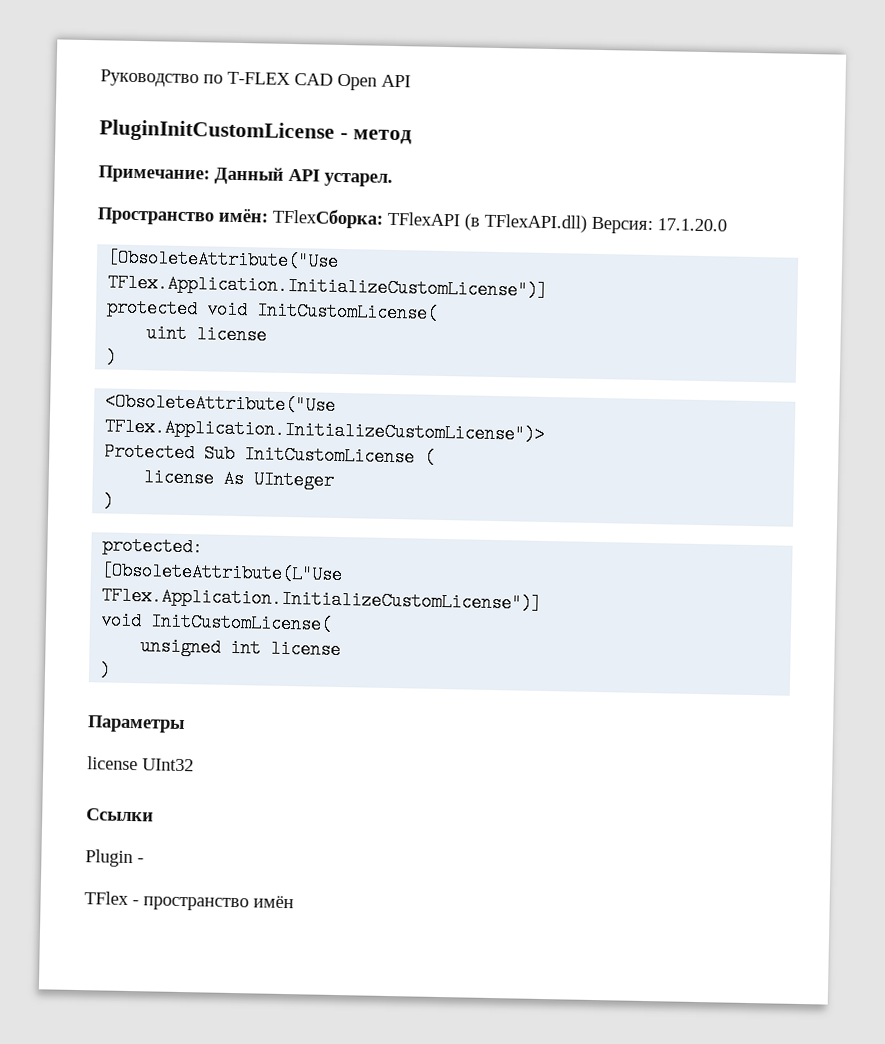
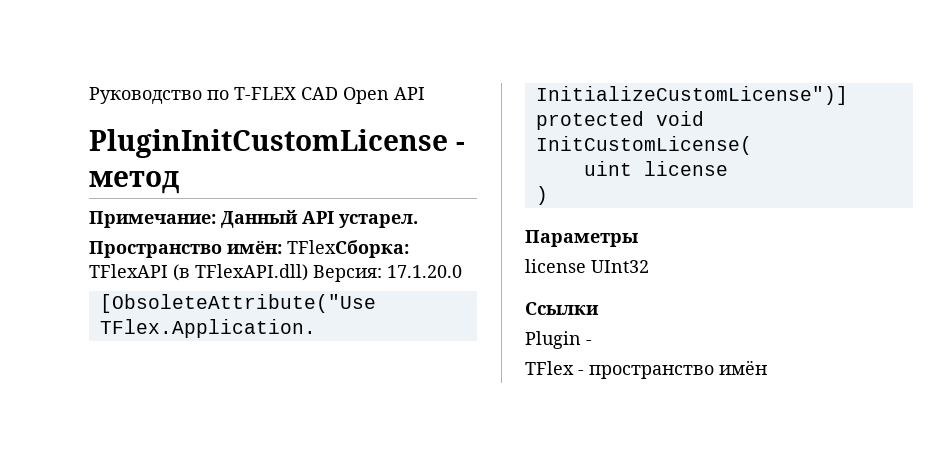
[105,392,337,415] [104,417,546,444] [104,442,436,467] [143,468,335,490] [103,492,115,511] [102,536,204,557] [101,561,344,585] [101,586,543,613] [100,611,333,634] [140,637,342,660] [99,661,112,680] // <ObsoleteAttribute("Use TFlex.Application.InitializeCustomLicense")> // Protected Sub InitCustomLicense ( // license As UInteger // ) // protected: // [ObsoleteAttribute(L"Use TFlex.Application.InitializeCustomLicense")] // void InitCustomLicense( // unsigned int license // ) -> (548, 195) none

